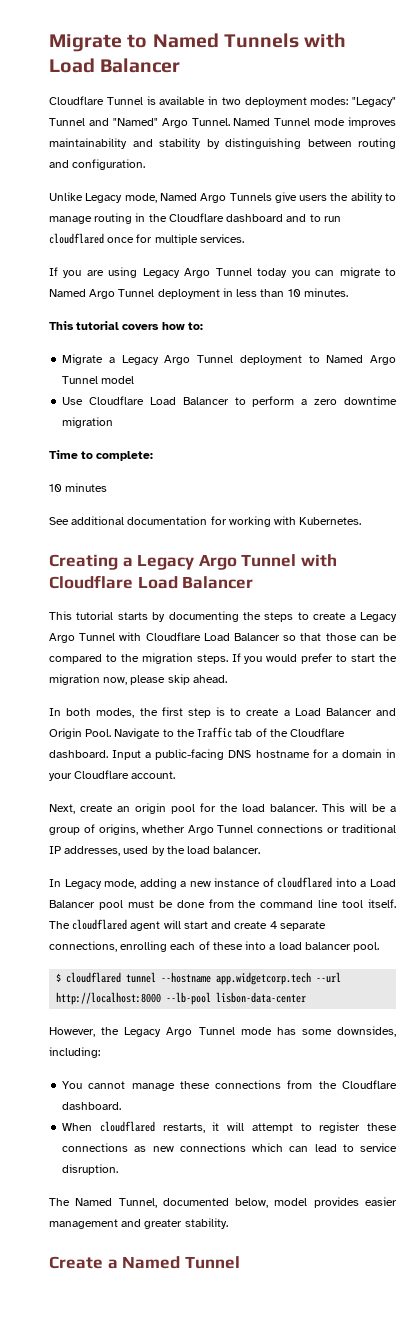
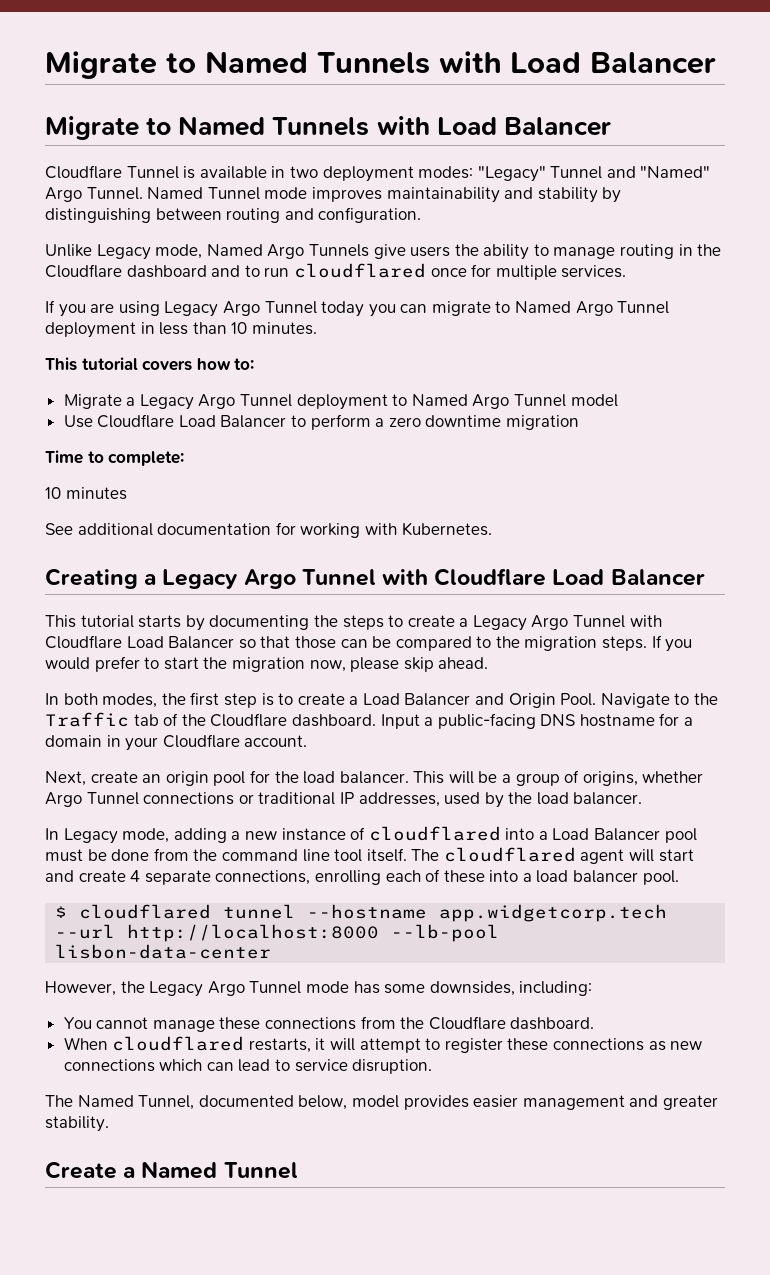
[49,33,347,52] [49,58,181,73] Migrate to Named Tunnels with Load Balancer -> [45,51,716,79] [45,116,611,140] Migrate to Named Tunnels with Load Balancer // Migrate to Named Tunnels with Load Balancer

